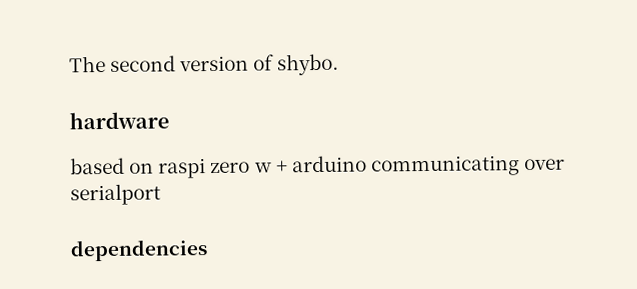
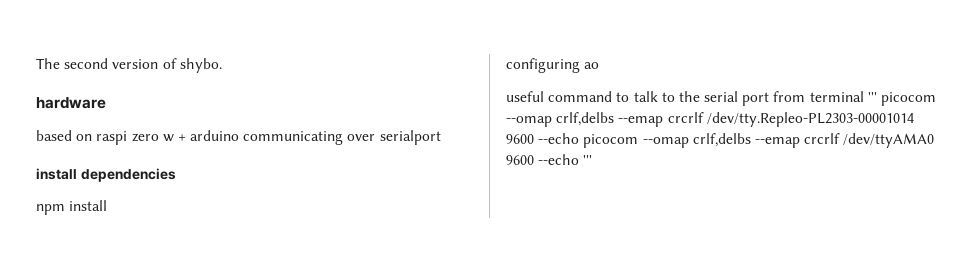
(161, 194) none -> [36,168,77,180] install
(208, 250) none -> [36,200,108,215] [506,58,600,73] [506,91,937,106] [506,112,914,127] [506,133,935,148] [506,154,593,165] // npm install // configuring ao // useful command to talk to the serial port from terminal ''' picocom --omap crlf,delbs --emap crcrlf /dev/tty.Repleo-PL2303-00001014 9600 --echo picocom --omap crlf,delbs --emap crcrlf /dev/ttyAMA0 9600 --echo '''

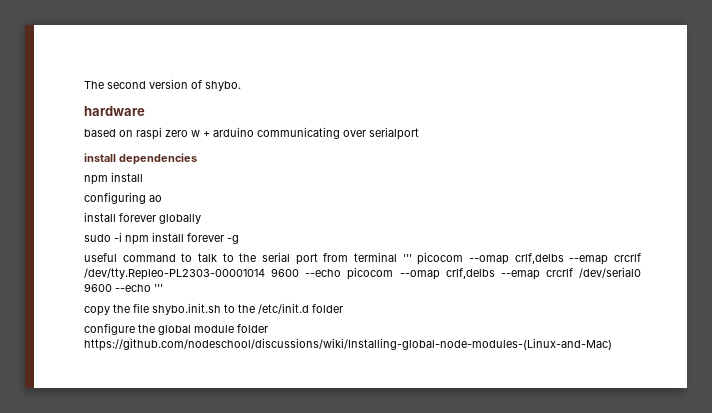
(600, 65) none -> [84,212,201,224] [84,232,239,245] // install forever globally // sudo -i npm install forever -g
[843,133,935,148] /dev/ttyAMA0 -> [579,267,641,278] /dev/serial0
(593, 160) none -> [84,303,343,316] [84,323,268,335] [84,338,612,351] // copy the file shybo.init.sh to the /etc/init.d folder // configure the global module folder https://github.com/nodeschool/discussions/wiki/Installing-global-node-modules-(Linux-and-Mac)

